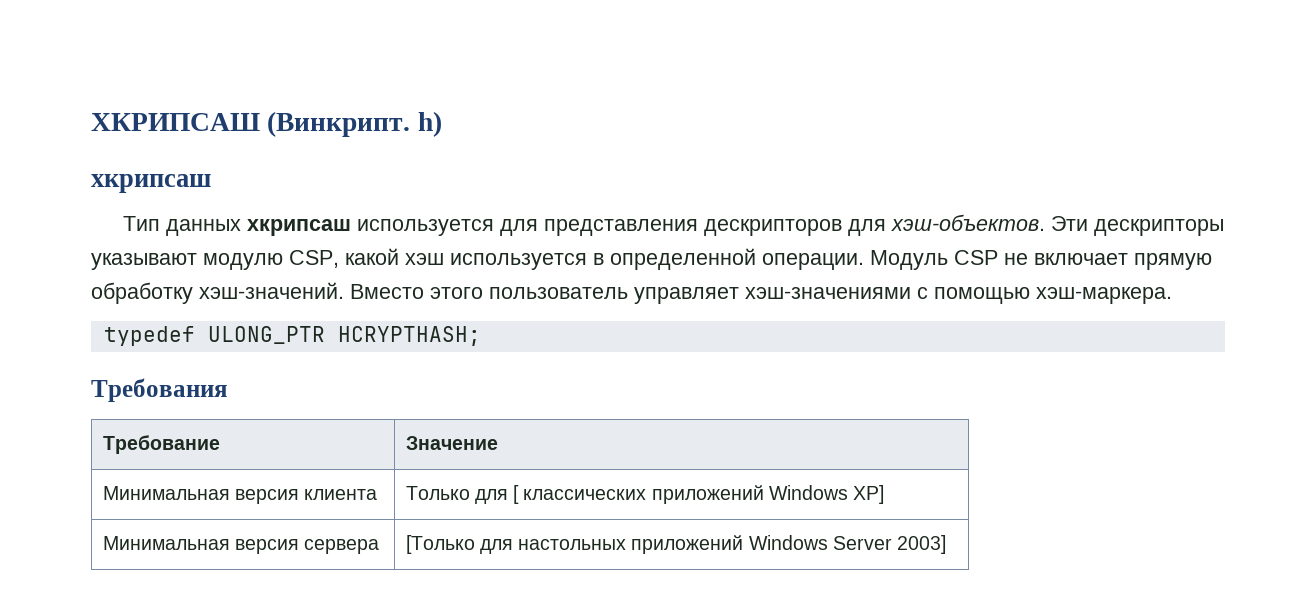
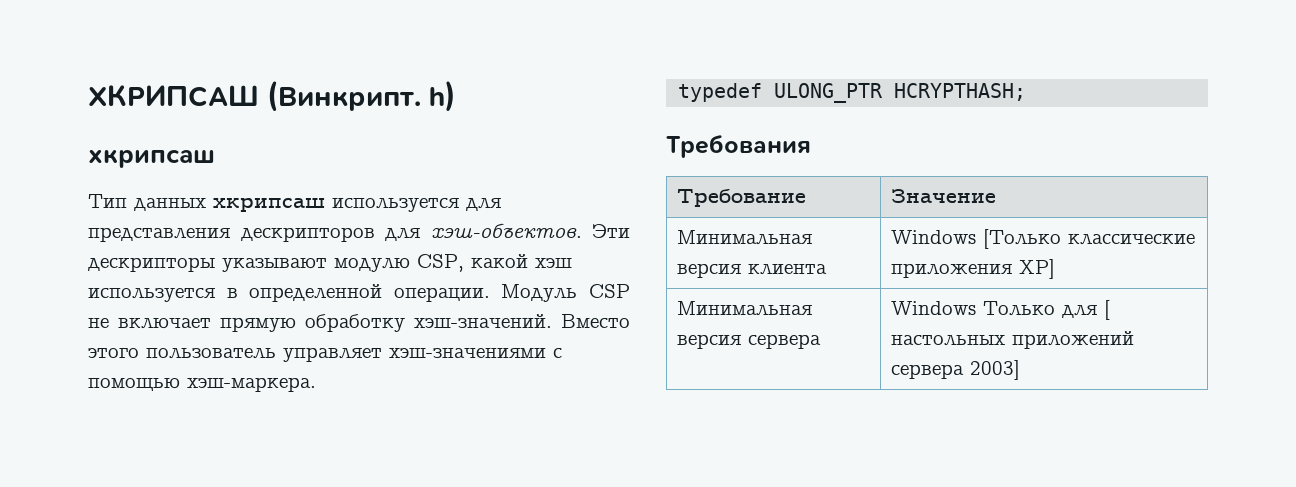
[405,485,885,504] [102,536,380,554] [405,535,892,554] Только для [ классических приложений Windows XP] // Минимальная версия сервера | [Только для настольных приложений Windows Server -> [891,229,1196,249] [891,259,1056,279] [677,301,813,316] [677,334,822,349] [891,300,1111,320] [891,331,1135,349] [891,364,965,379] Windows [Только классические приложения XP] // Минимальная версия сервера | Windows Только для [ настольных приложений сервера

